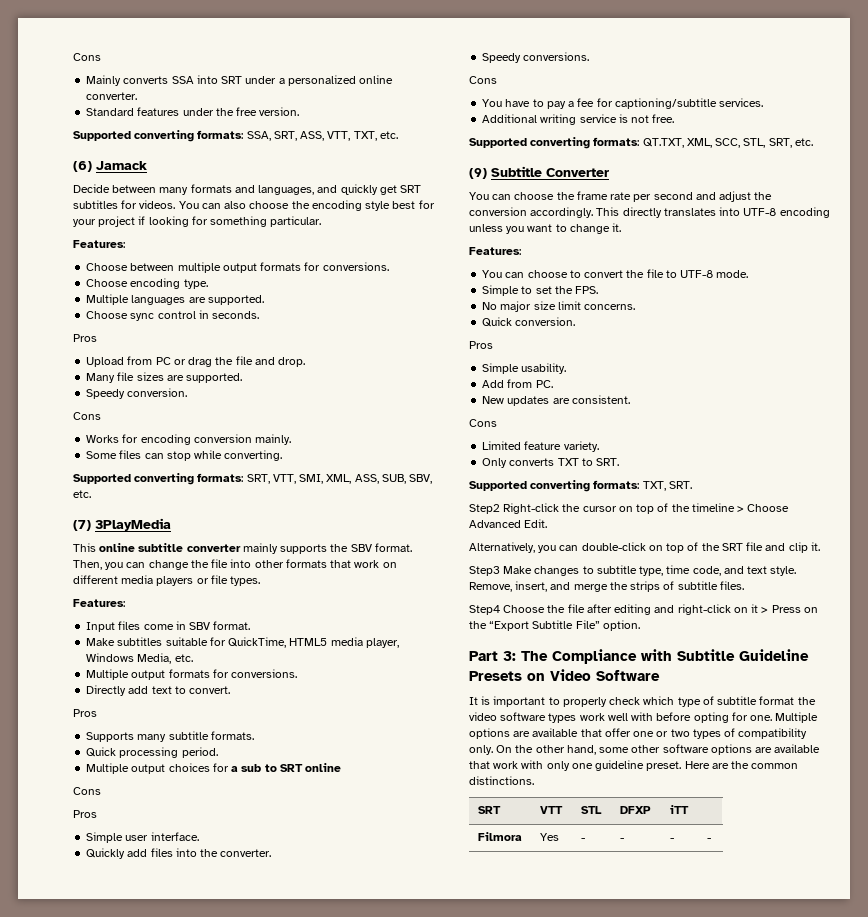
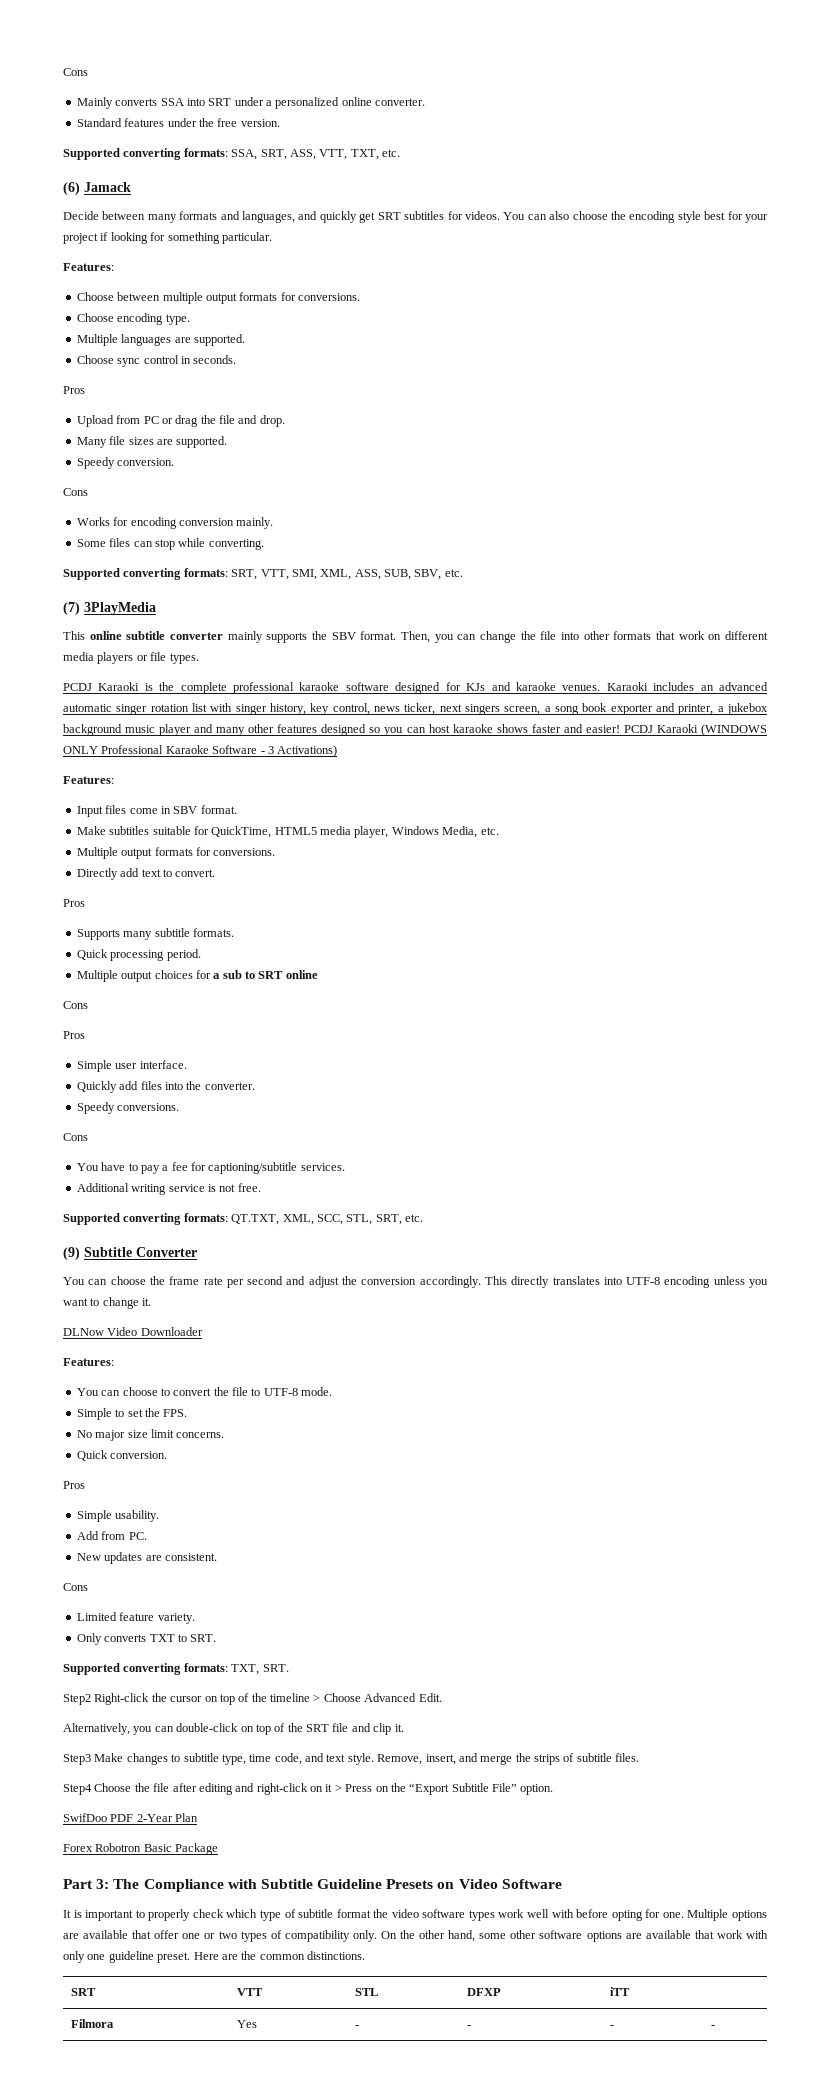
(261, 581) none -> [63,682,768,694] [63,703,769,715] [63,724,767,736] [63,745,338,757] // PCDJ Karaoki is the complete professional karaoke software designed for KJs and karaoke venues. Karaoki includes an advanced automatic singer rotation list with singer history, key control, news ticker, next singers screen, a song book exporter and printer, a jukebox background music player and many other features designed so you can host karaoke shows faster and easier! PCDJ Karaoki (WINDOWS ONLY Professional Karaoke Software - 3 Activations)
(622, 227) none -> [63,1327,203,1336] // DLNow Video Downloader
(640, 625) none -> [63,1813,199,1822] [63,1843,219,1855] // SwifDoo PDF 2-Year Plan // Forex Robotron Basic Package

